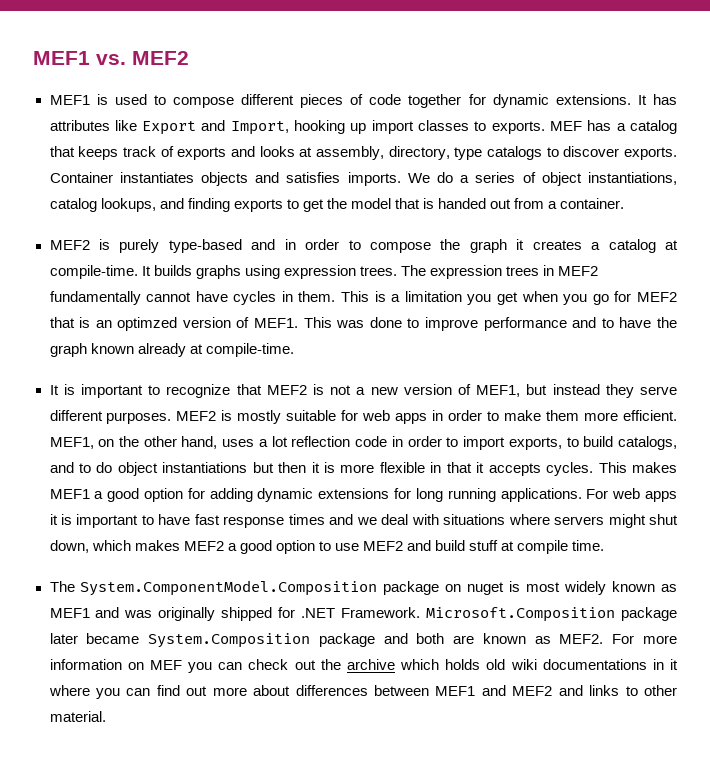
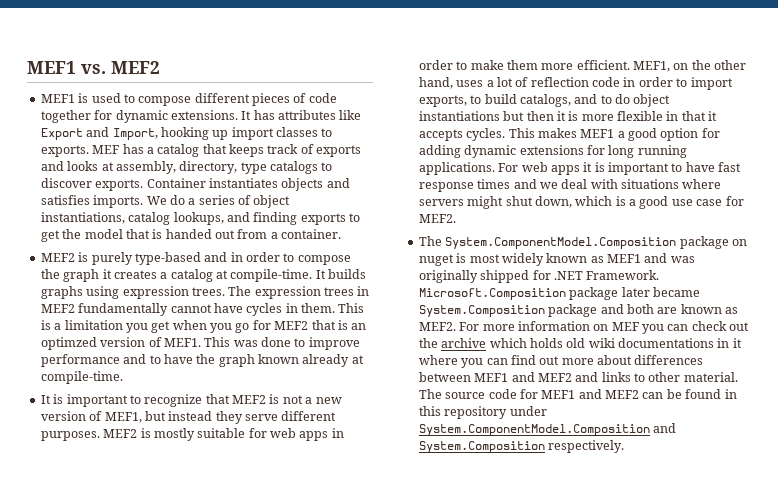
(288, 441) none -> [515,77,529,87] of
[134,540,605,554] makes MEF2 a good option to use MEF2 and build stuff at compile time. -> [615,196,744,209] [418,214,456,223] is a good use case for MEF2.
(106, 716) none -> [418,389,737,399] [418,406,547,419] [418,423,677,436] [418,440,625,453] The source code for MEF1 and MEF2 can be found in this repository under System.ComponentModel.Composition and System.Composition respectively.

